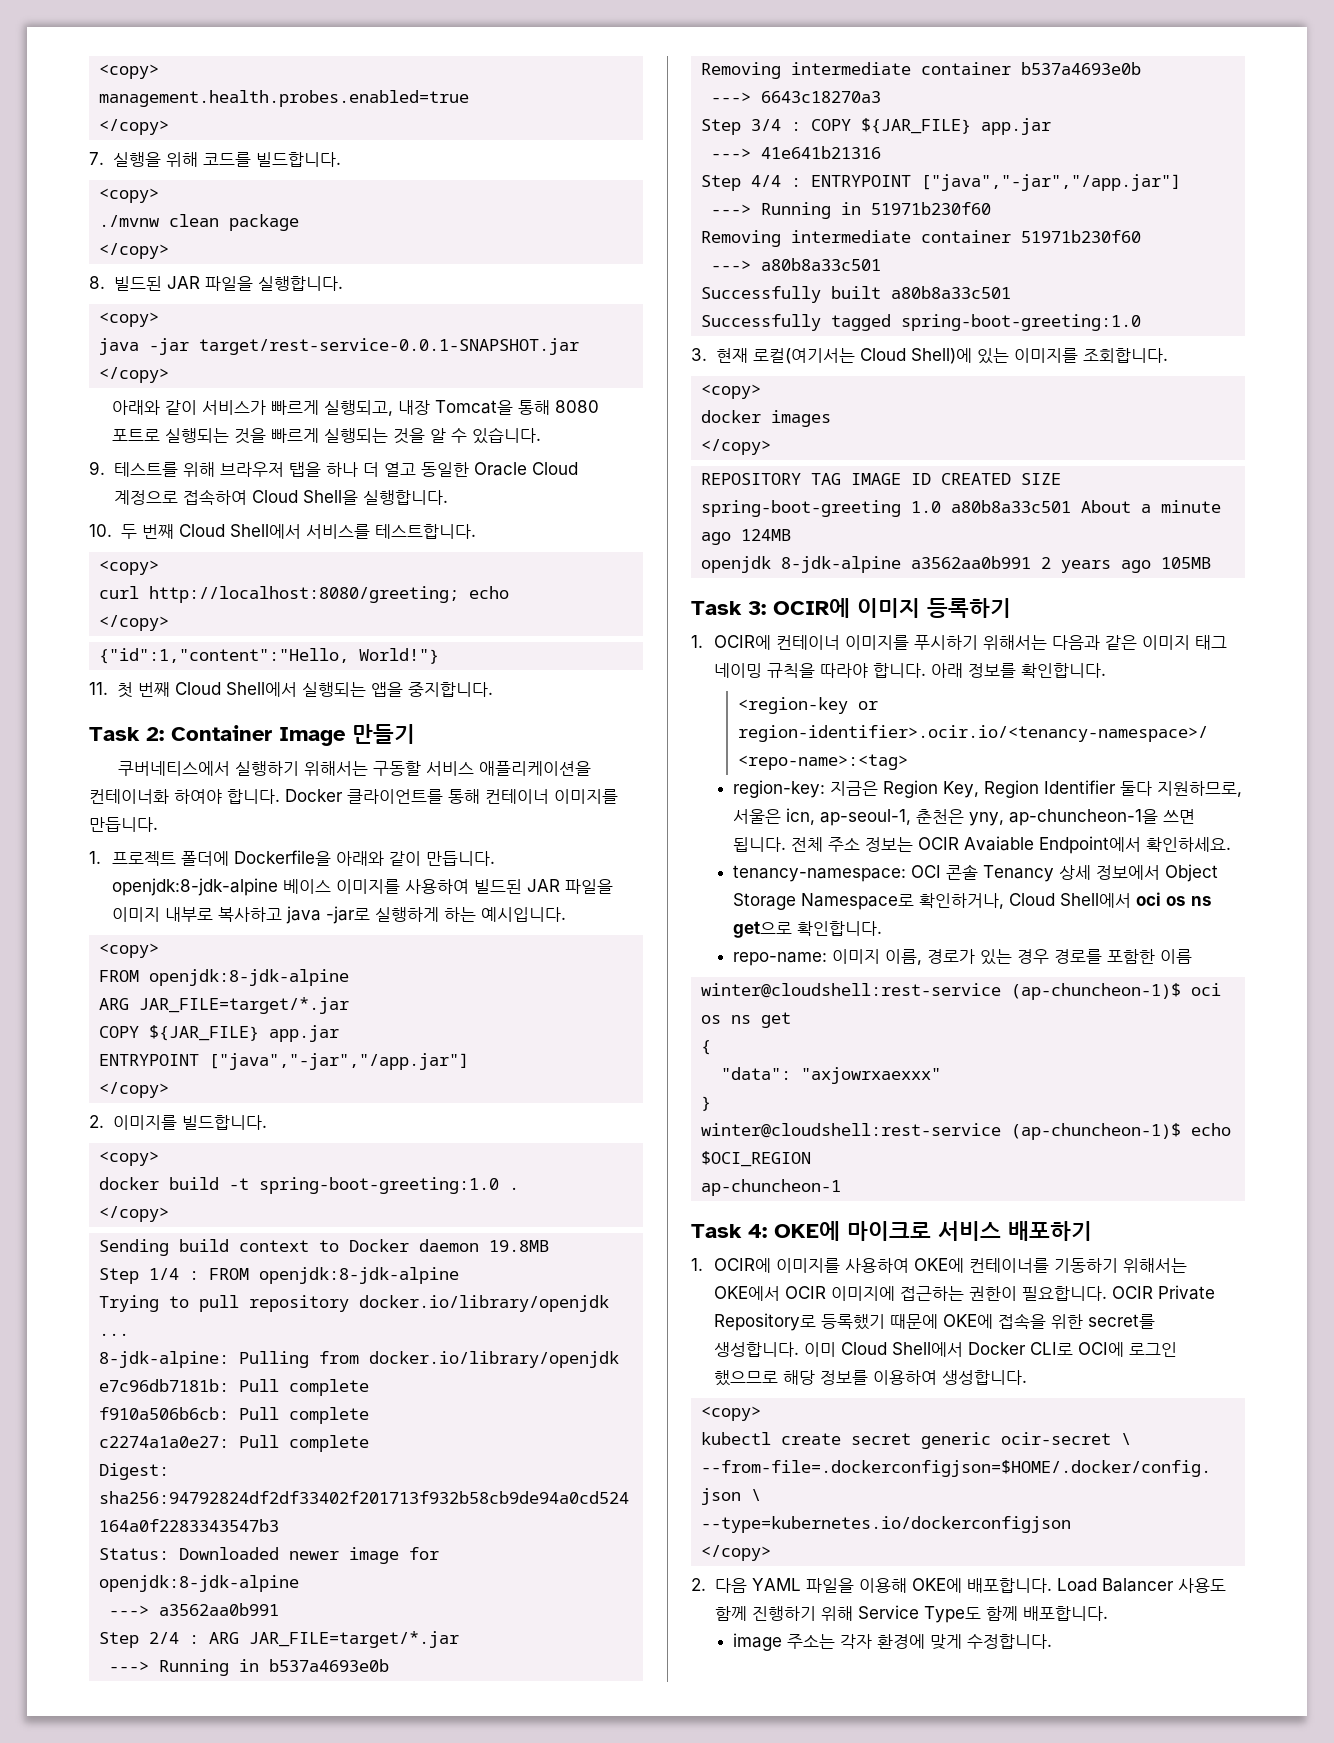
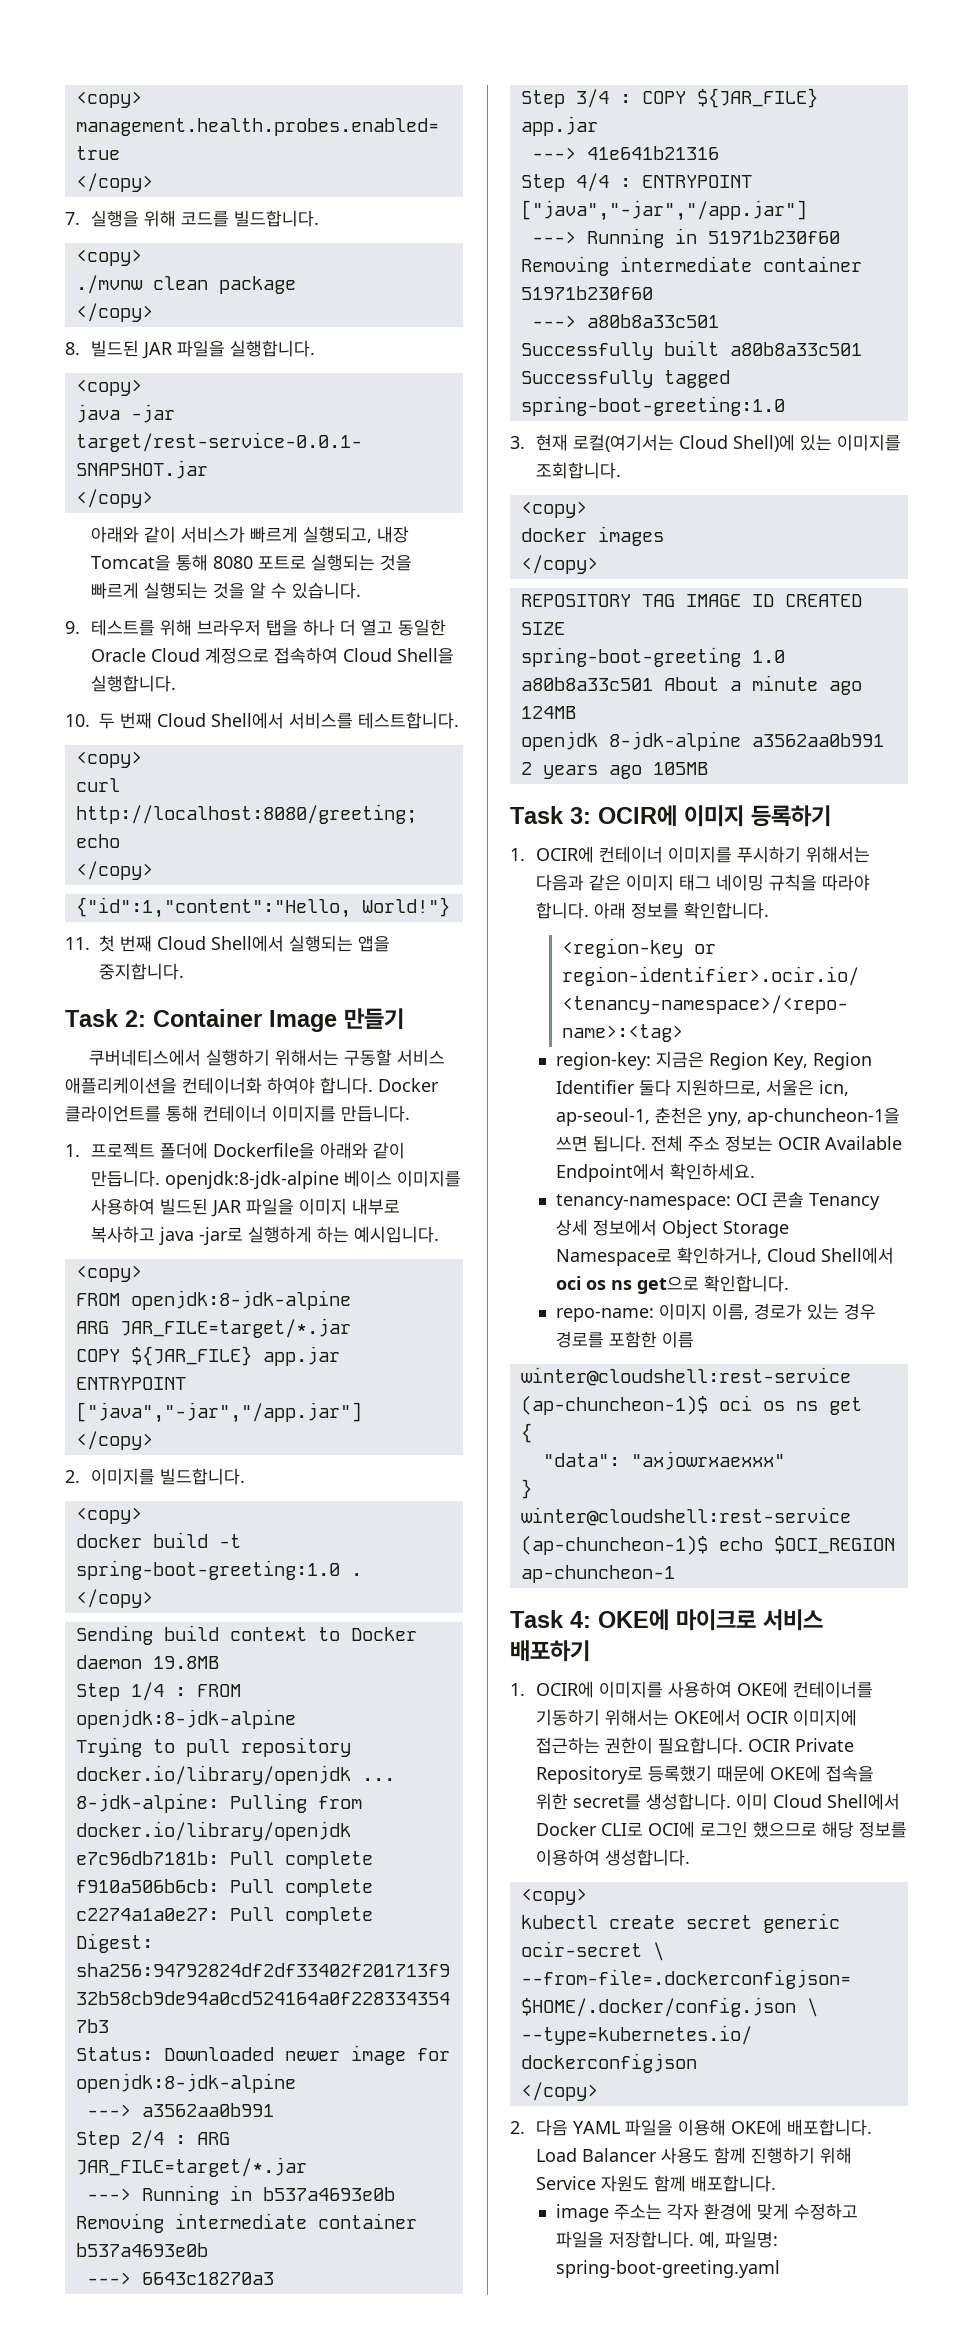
[964,836,1035,851] Avaiable -> [824,1136,902,1150] Available
[923,1606,981,1623] Type도 -> [600,2175,649,2192] 자원도
[967,1634,1053,1649] 수정합니다. -> [793,2203,858,2220] [555,2231,778,2248] [555,2260,780,2278] 수정하고 파일을 저장합니다. 예, 파일명: spring-boot-greeting.yaml

